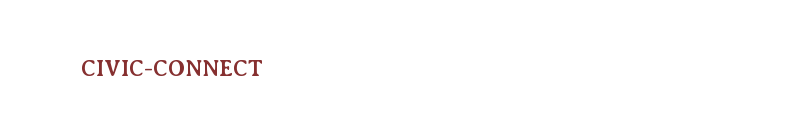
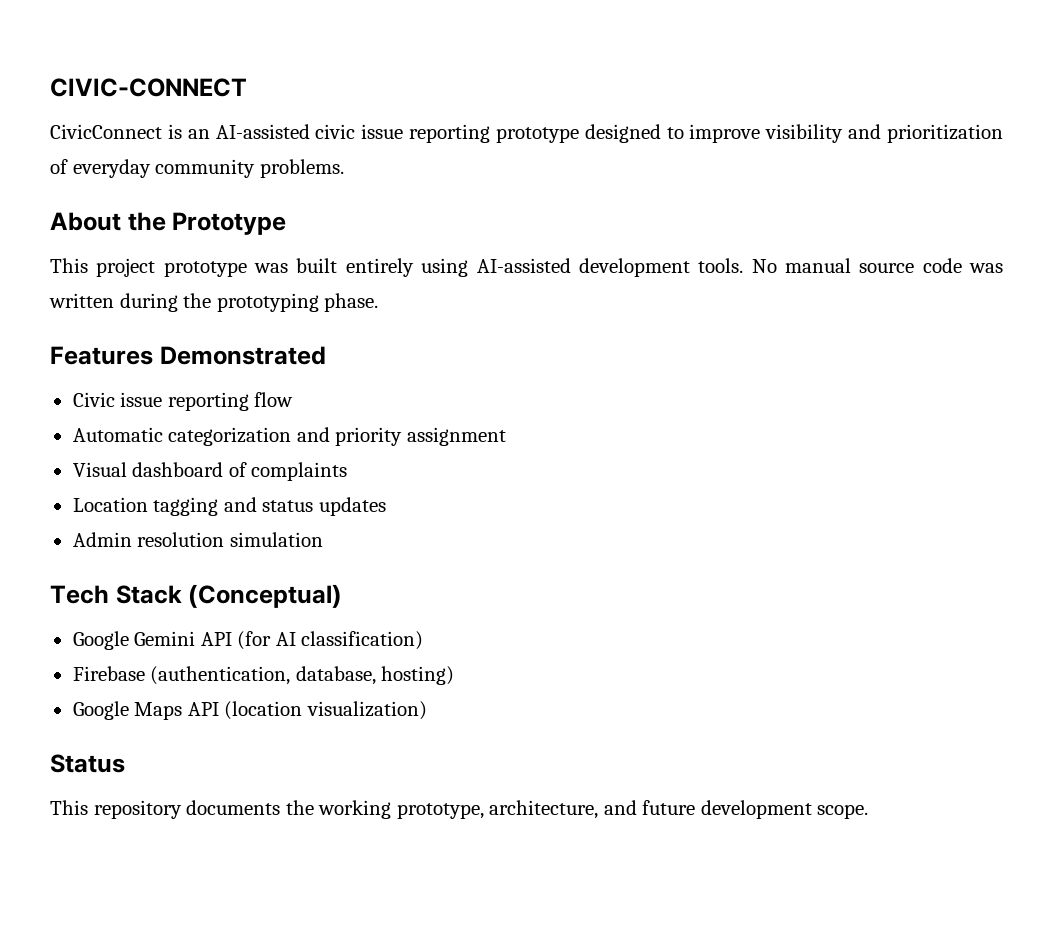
(263, 68) none -> [50,124,1003,143] [50,159,344,178] [50,212,287,235] [50,258,1004,277] [49,293,379,312] [50,346,326,365] [72,392,294,411] [72,427,506,446] [72,462,348,481] [72,497,386,516] [72,532,323,547] [50,584,343,608] [72,631,424,650] [72,666,455,685] [72,701,427,720] [50,754,125,773] [50,800,869,819] // CivicConnect is an AI-assisted civic issue reporting prototype designed to improve visibility and prioritization of everyday community problems. // About the Prototype // This project prototype was built entirely using AI-assisted development tools. No manual source code was written during the prototyping phase. // Features Demonstrated // Civic issue reporting flow // Automatic categorization and priority assignment // Visual dashboard of complaints // Location tagging and status updates // Admin resolution simulation // Tech Stack (Conceptual) // Google Gemini API (for AI classification) // Firebase (authentication, database, hosting) // Google Maps API (location visualization) // Status // This repository documents the working prototype, architecture, and future development scope.

